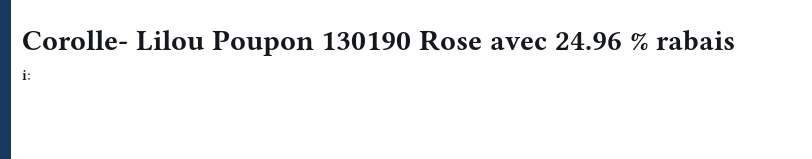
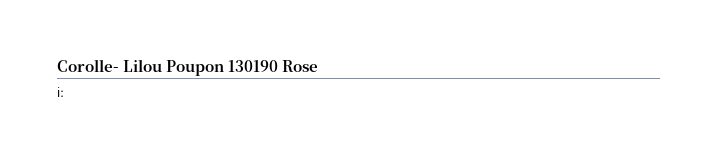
[490,30,735,51] avec 24.96 % rabais -> (319, 66) none

